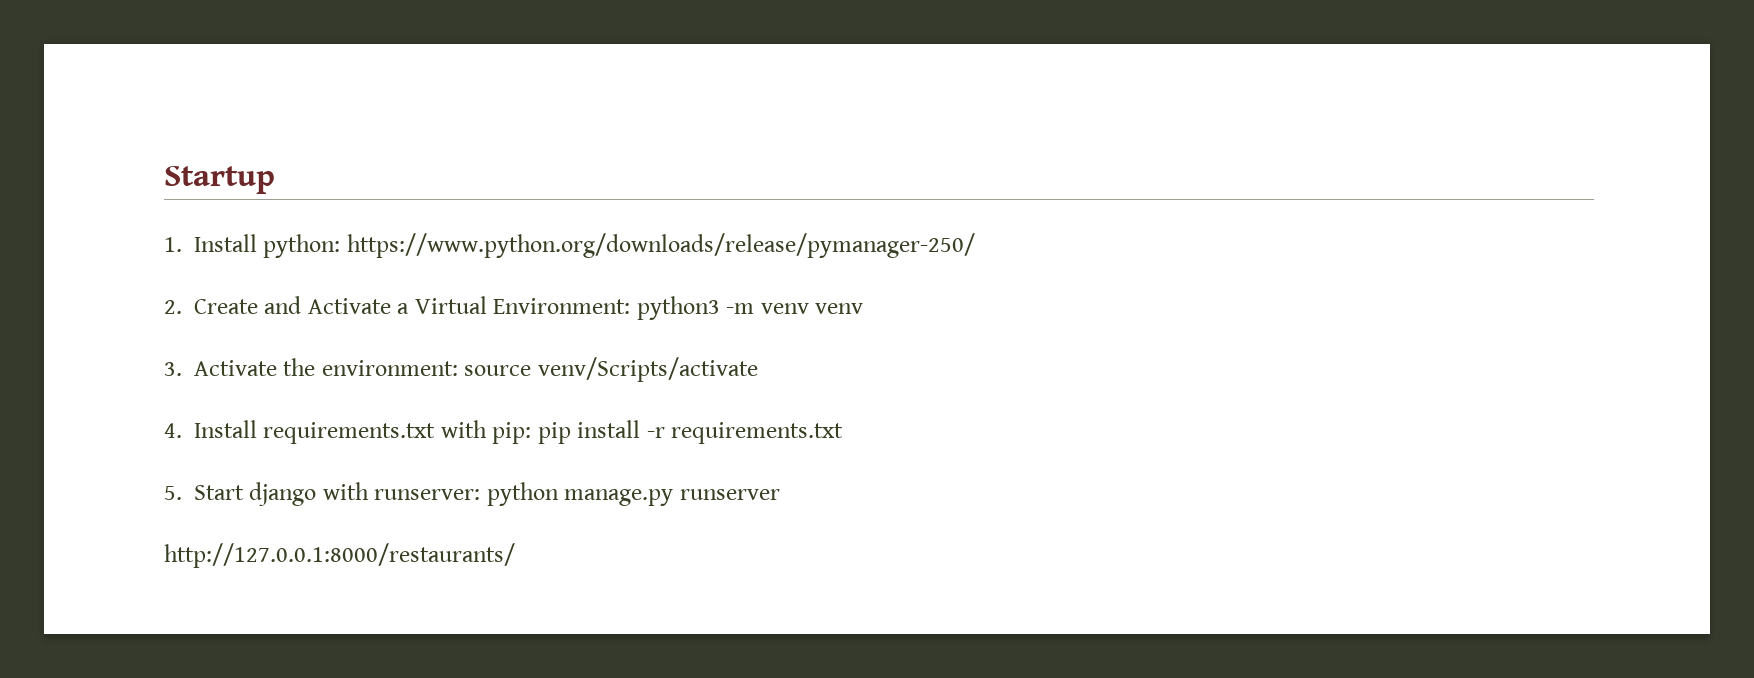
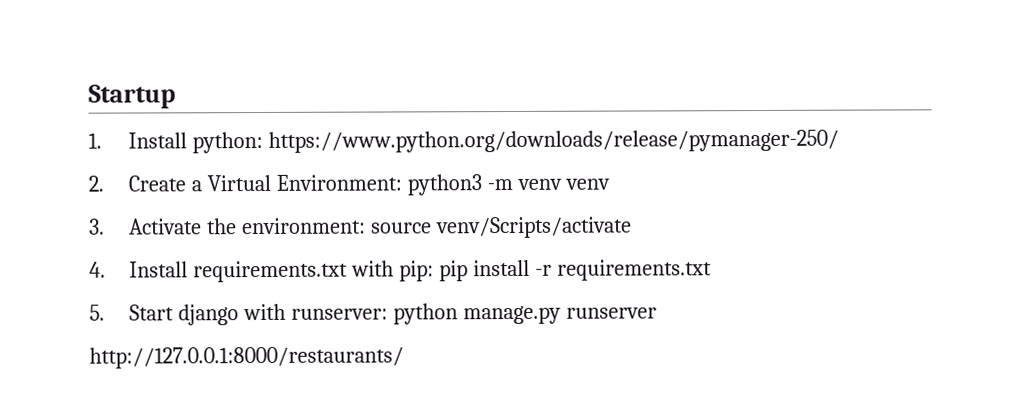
[264,296,391,314] and Activate -> (187, 183) none

